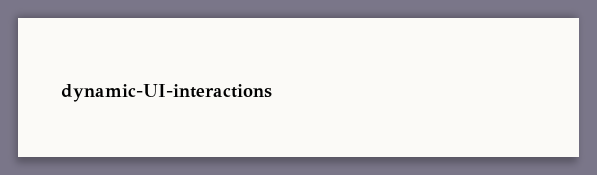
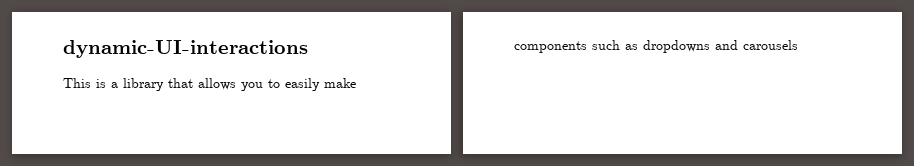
(272, 93) none -> [63,78,356,91] [514,40,798,53] // This is a library that allows you to easily make components such as dropdowns and carousels

